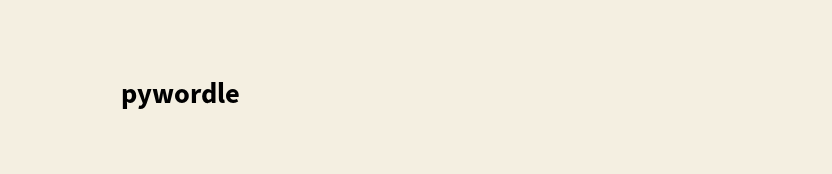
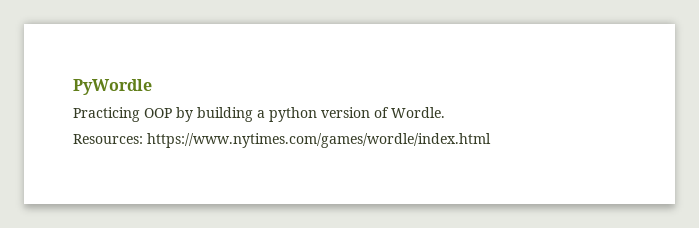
[121,82,240,109] pywordle -> [73,79,152,95] [73,107,445,122] [73,133,491,148] PyWordle // Practicing OOP by building a python version of Wordle. // Resources: https://www.nytimes.com/games/wordle/index.html

